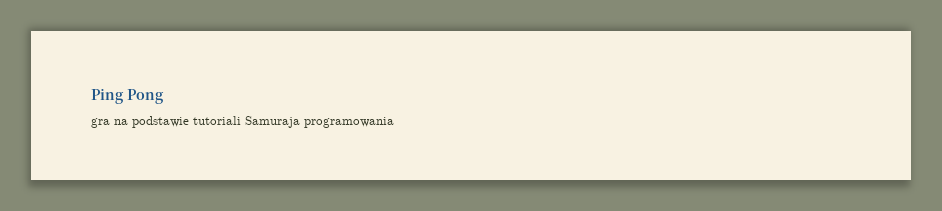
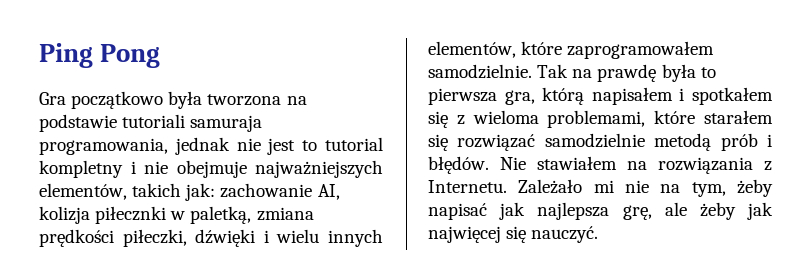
[91,116,394,128] gra na podstawie tutoriali Samuraja programowania -> [39,91,307,109] [39,114,263,132] [39,137,383,155] [39,160,383,178] [39,183,340,201] [39,206,314,224] [39,229,383,247] [428,41,715,59] [428,64,716,82] [428,87,773,105] [428,110,773,128] [428,133,772,151] [428,156,772,174] [428,179,773,197] [428,202,773,220] [428,226,599,243] Gra początkowo była tworzona na podstawie tutoriali samuraja programowania, jednak nie jest to tutorial kompletny i nie obejmuje najważniejszych elementów, takich jak: zachowanie AI, kolizja piłecznki w paletką, zmiana prędkości piłeczki, dźwięki i wielu innych elementów, które zaprogramowałem samodzielnie. Tak na prawdę była to pierwsza gra, którą napisałem i spotkałem się z wieloma problemami, które starałem się rozwiązać samodzielnie metodą prób i błędów. Nie stawiałem na rozwiązania z Internetu. Zależało mi nie na tym, żeby napisać jak najlepsza grę, ale żeby jak najwięcej się nauczyć.

